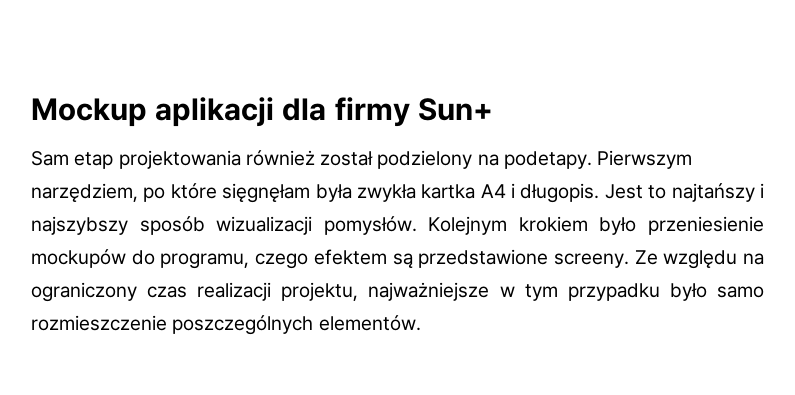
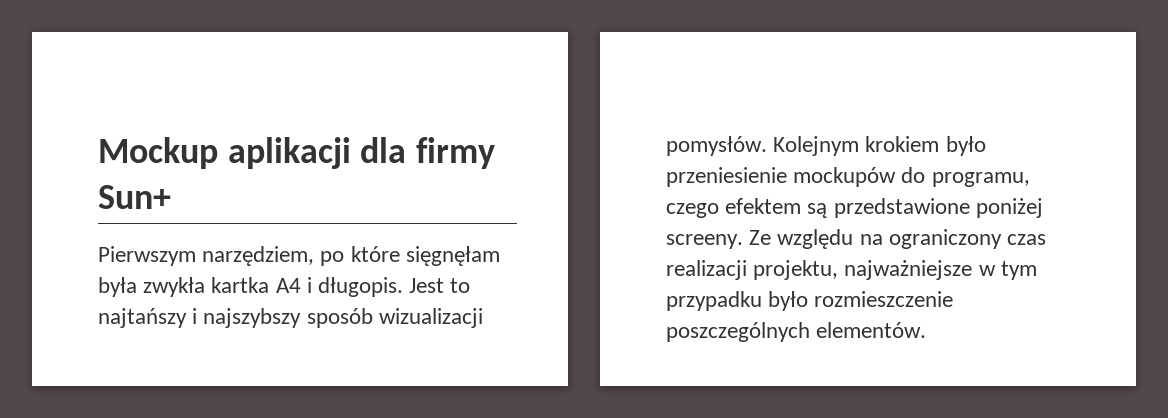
[31,150,592,169] Sam etap projektowania również został podzielony na podetapy. -> (171, 197) none
(549, 258) none -> [975,198,1043,218] poniżej
[716,286,764,298] samo -> (809, 301) none

